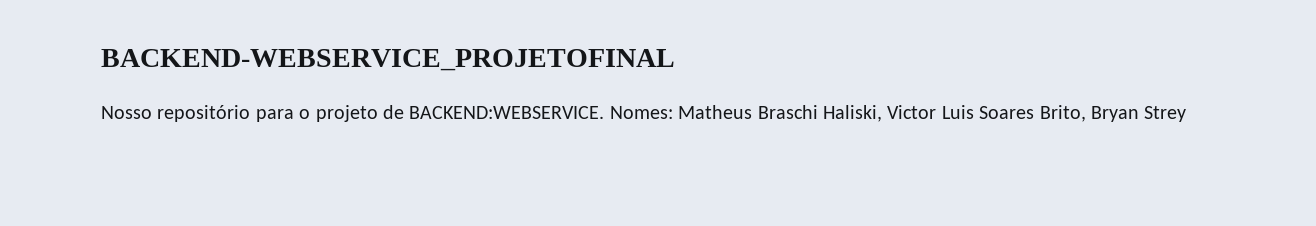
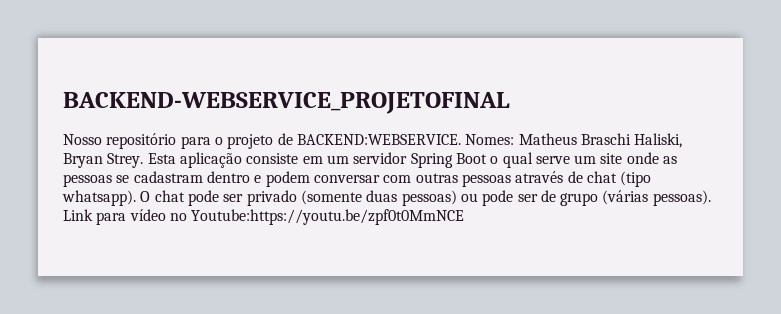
[887,105,1187,122] Victor Luis Soares Brito, Bryan Strey -> [63,152,678,168] [63,171,652,187] [62,190,711,206] [63,209,465,225] Bryan Strey. Esta aplicação consiste em um servidor Spring Boot o qual serve um site onde as pessoas se cadastram dentro e podem conversar com outras pessoas através de chat (tipo whatsapp). O chat pode ser privado (somente duas pessoas) ou pode ser de grupo (várias pessoas). Link para vídeo no Youtube:https://youtu.be/zpf0t0MmNCE

